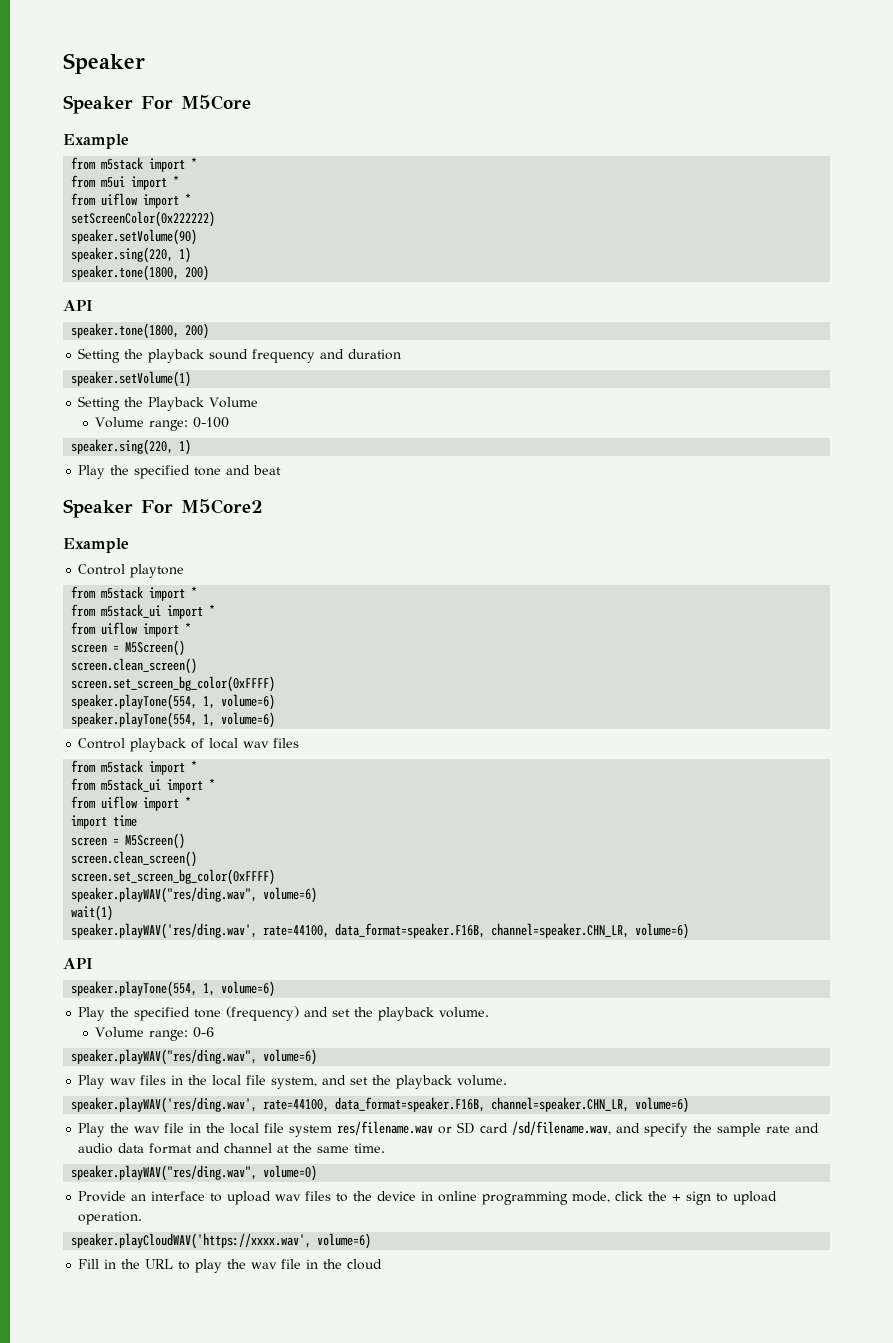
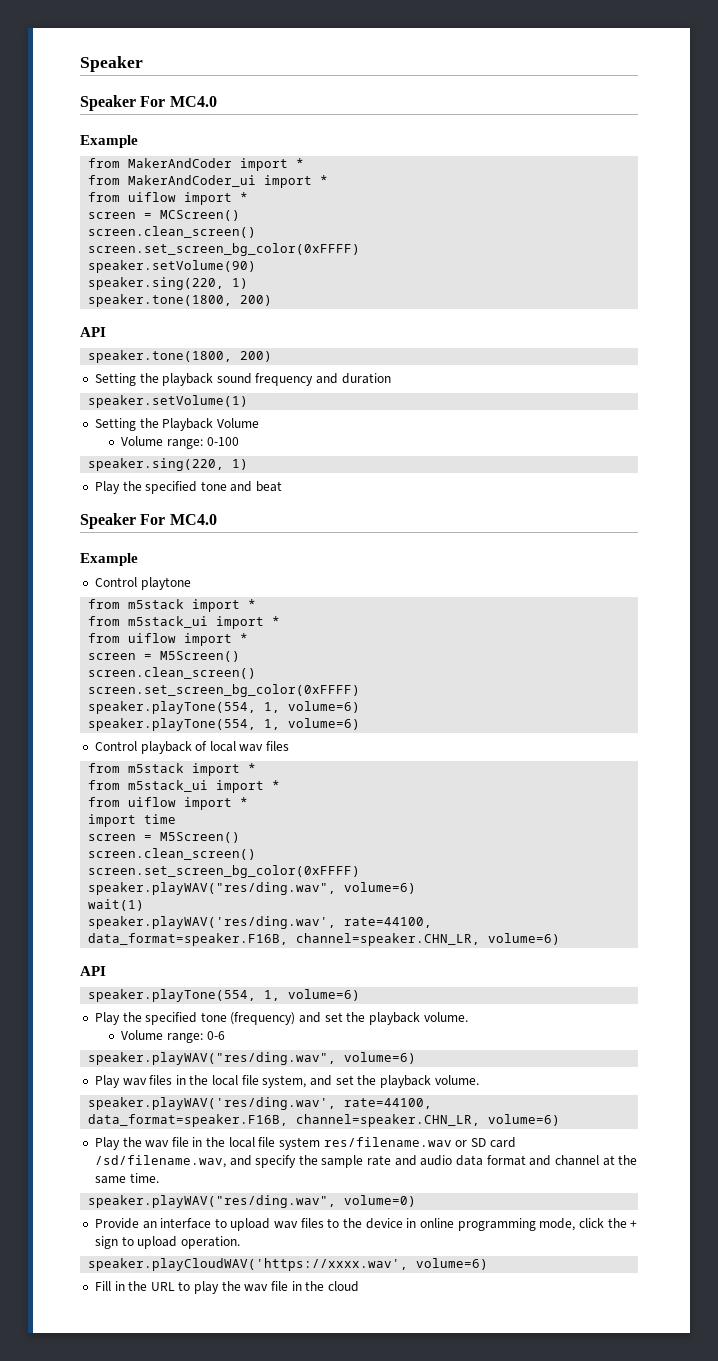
[181,95,251,110] M5Core -> [169,96,217,107] MC4.0
[101,157,198,172] [71,175,180,190] [71,193,192,208] [71,211,216,227] m5stack import * // from m5ui import * // from uiflow import * // setScreenColor(0x222222) -> [128,158,305,171] [88,175,329,188] [88,192,249,205] [88,210,241,221] [88,226,257,238] [88,243,361,256] MakerAndCoder import * // from MakerAndCoder_ui import * // from uiflow import * // screen = MCScreen() // screen.clean_screen() // screen.set_screen_bg_color(0xFFFF)
[181,499,263,514] M5Core2 -> [169,514,217,525] MC4.0

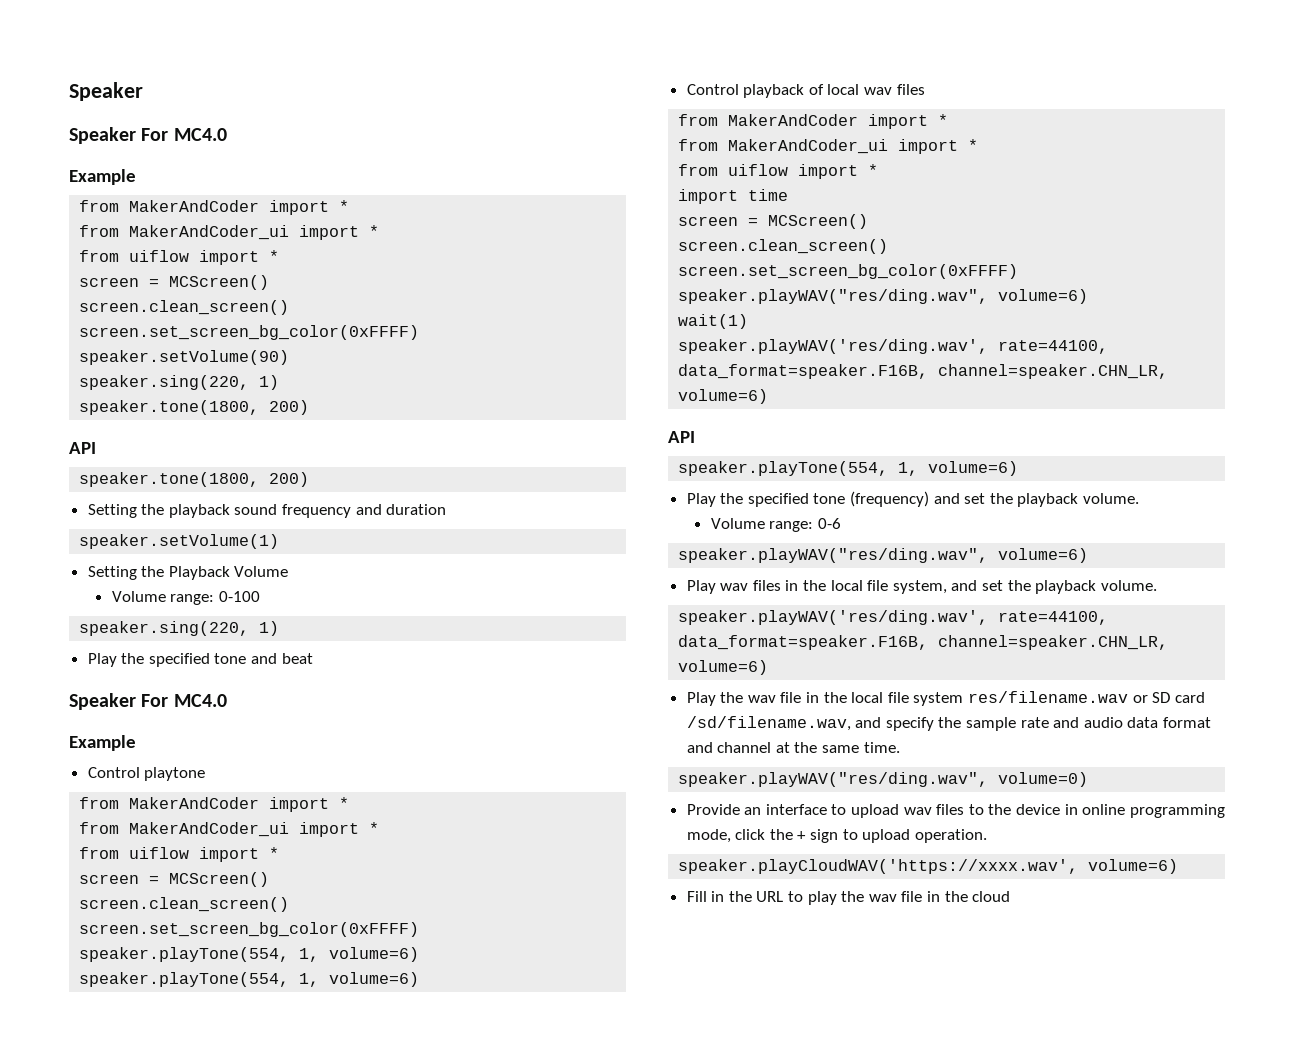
[128,599,257,612] [88,616,281,629] [88,633,249,646] [88,651,241,662] m5stack import * // from m5stack_ui import * // from uiflow import * // screen = M5Screen() -> [129,797,350,812] [79,822,380,837] [79,847,280,862] [79,872,270,887] MakerAndCoder import * // from MakerAndCoder_ui import * // from uiflow import * // screen = MCScreen()
[128,763,257,776] [88,780,209,792] m5stack import * // from m5stack_ui -> [728,114,949,129] [678,139,889,154] MakerAndCoder import * // from MakerAndCoder_ui
[160,832,241,843] M5Screen() -> [768,214,869,229] MCScreen()

